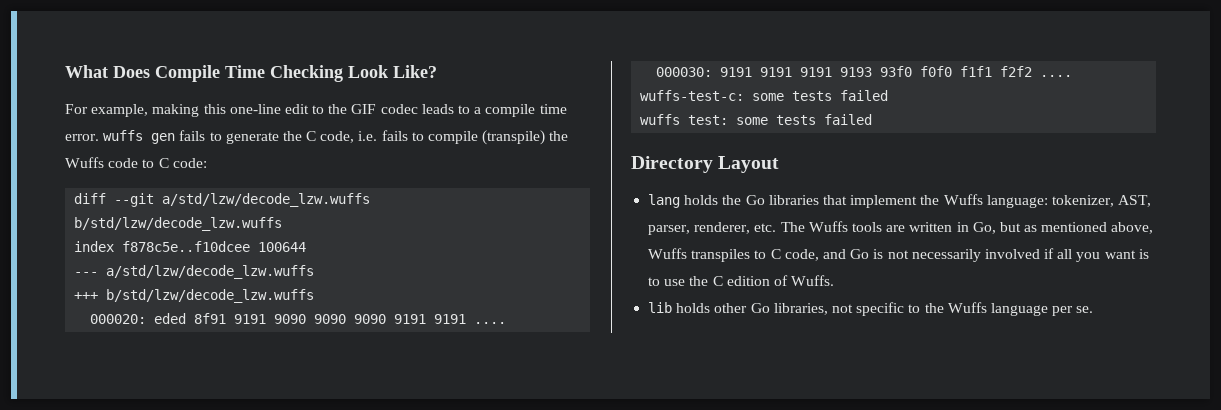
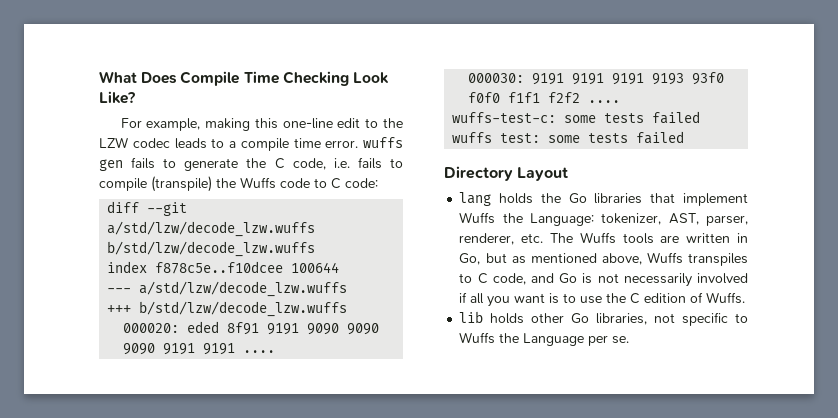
[351,104,377,114] GIF -> [99,137,128,148] LZW
[920,194,1048,208] the Wuffs language: -> [459,212,595,226] Wuffs the Language:
[924,302,1048,316] the Wuffs language -> [459,332,585,346] Wuffs the Language

